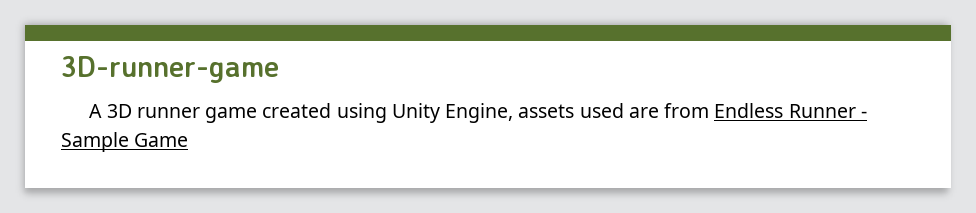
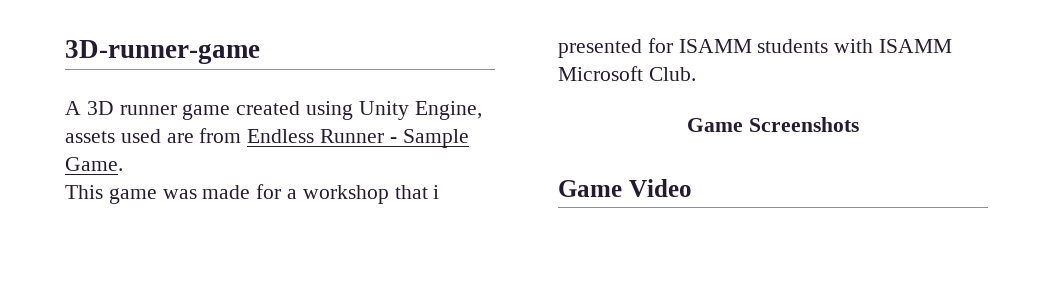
[134,133,189,147] Game -> [65,157,123,171] [65,184,440,204] [558,38,953,58] [558,66,696,81] [687,117,859,132] [558,179,692,197] Game. // This game was made for a workshop that i presented for ISAMM students with ISAMM Microsoft Club. // Game Screenshots // Game Video

